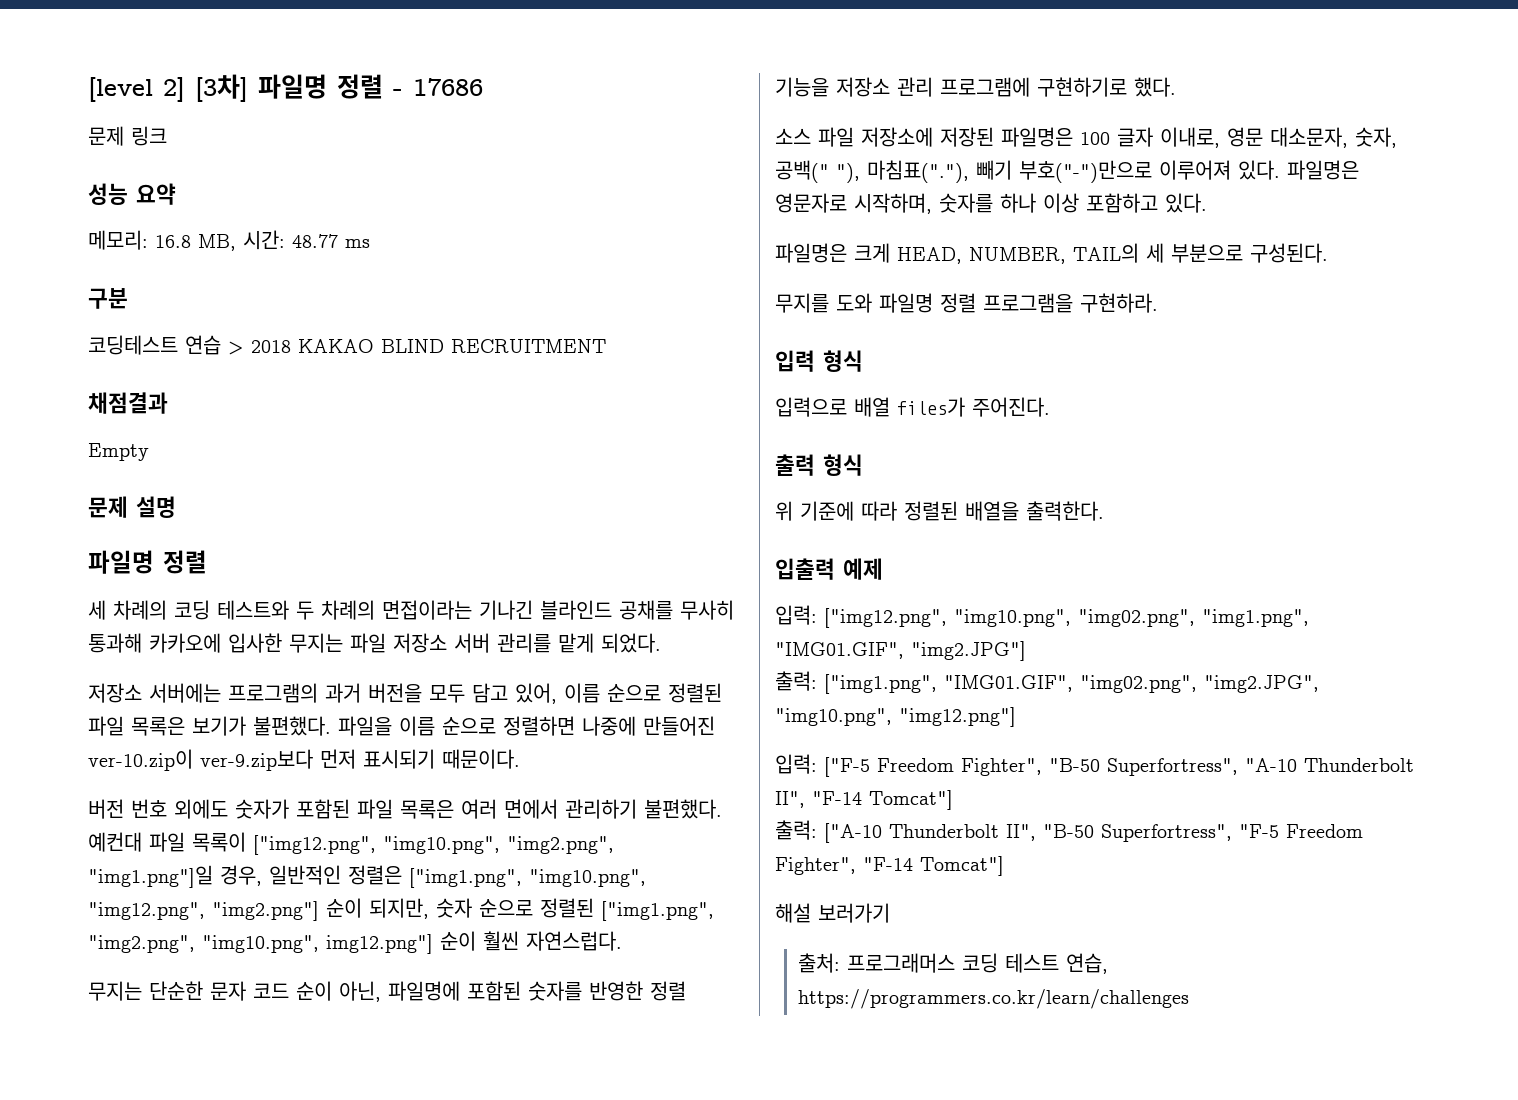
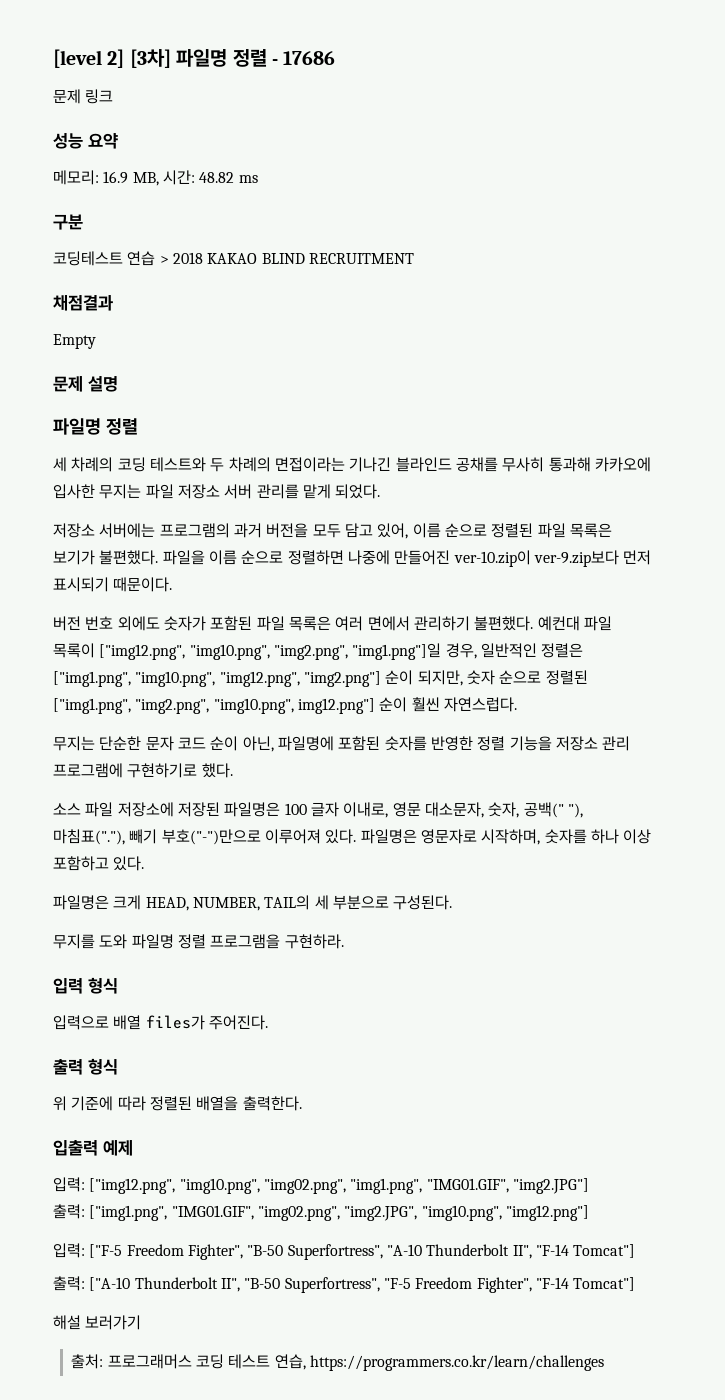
[155,235,191,248] 16.8 -> [103,171,129,184] 16.9
[292,234,338,248] 48.77 -> [199,172,235,183] 48.82

